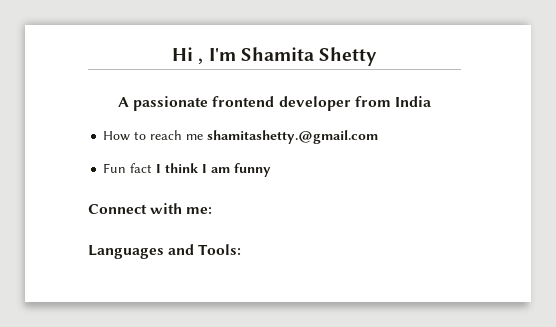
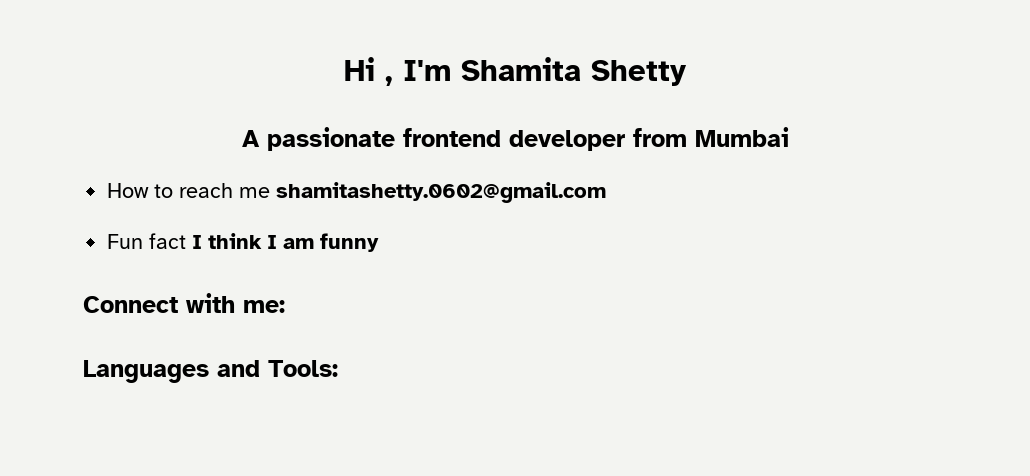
[394,96,431,107] India -> [694,127,789,147] Mumbai
[207,130,379,144] shamitashetty.@gmail.com -> [276,182,607,203] shamitashetty.0602@gmail.com

